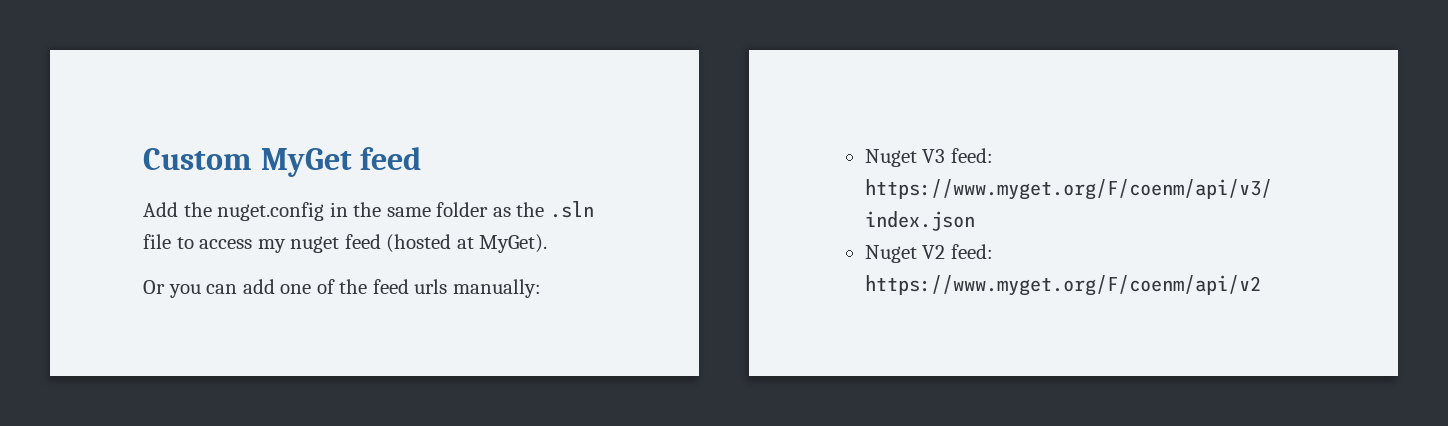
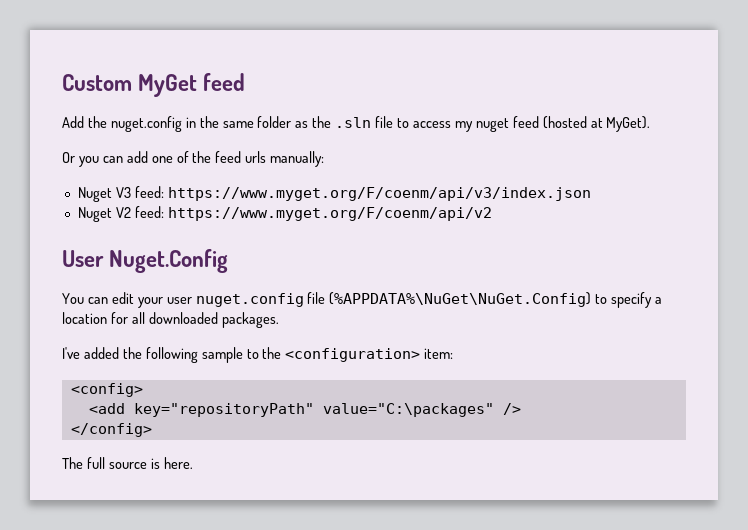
(1261, 285) none -> [62,249,229,273] [62,292,663,308] [62,312,279,328] [62,347,454,363] [70,383,143,397] [88,403,521,417] [70,423,152,437] [62,457,193,469] // User Nuget.Config // You can edit your user nuget.config file (%APPDATA%\NuGet\NuGet.Config) to specify a location for all downloaded packages. // I've added the following sample to the <configuration> item: // <config> // <add key="repositoryPath" value="C:\packages" /> // </config> // The full source is here.

